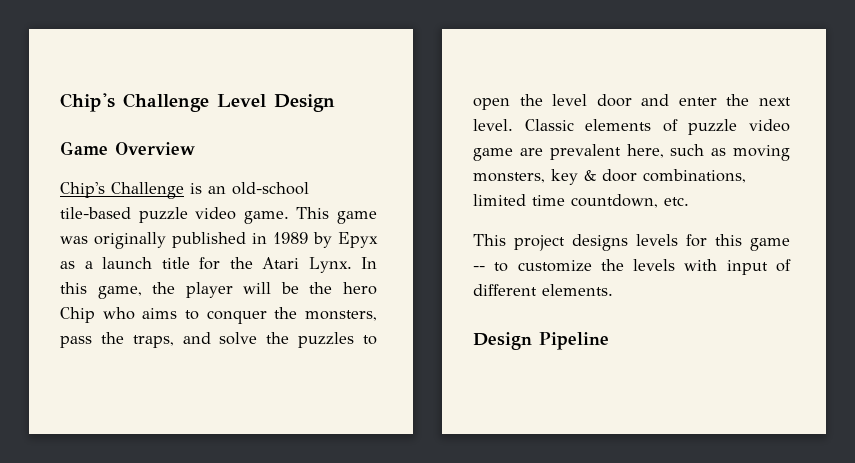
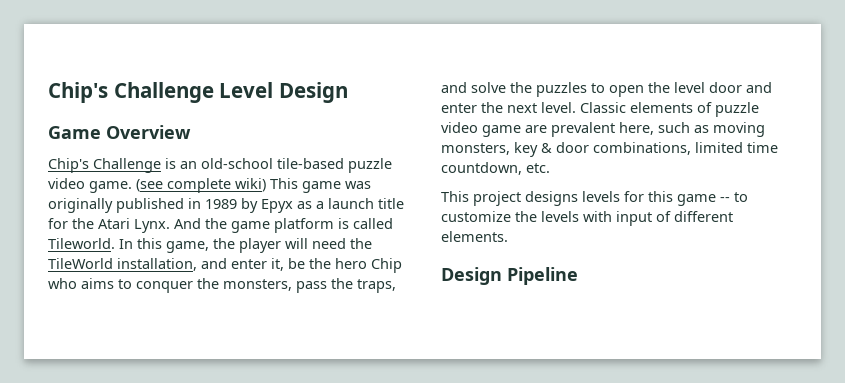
(289, 217) none -> [136,178,266,193] (see complete wiki)
(352, 265) none -> [174,218,393,233] [48,238,115,249] And the game platform is called Tileworld.
(272, 288) none -> [312,238,372,249] [48,258,284,271] need the TileWorld installation, and enter it,

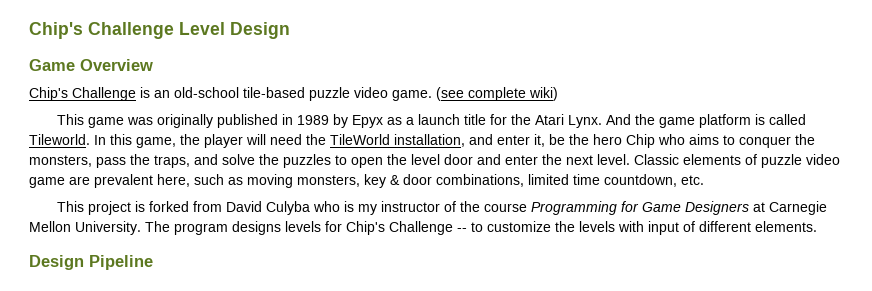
(266, 185) none -> (558, 94) //
(521, 198) none -> [135,201,828,215] [29,221,228,235] is forked from David Culyba who is my instructor of the course Programming for Game Designers at Carnegie Mellon University. The program
[648,191,716,206] this game -> [346,221,453,235] Chip's Challenge

